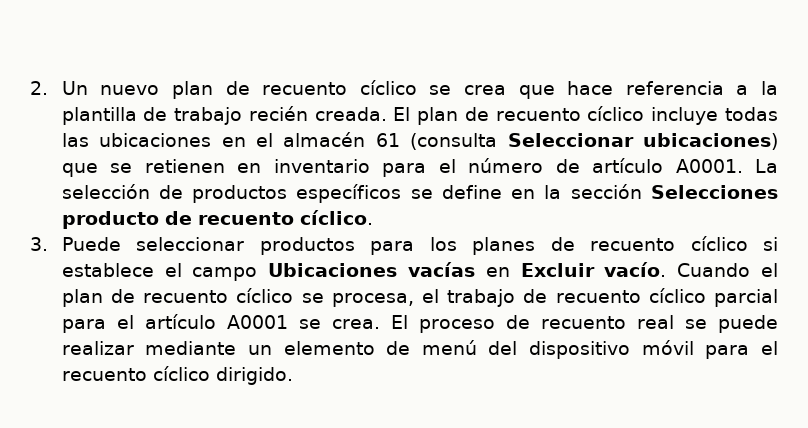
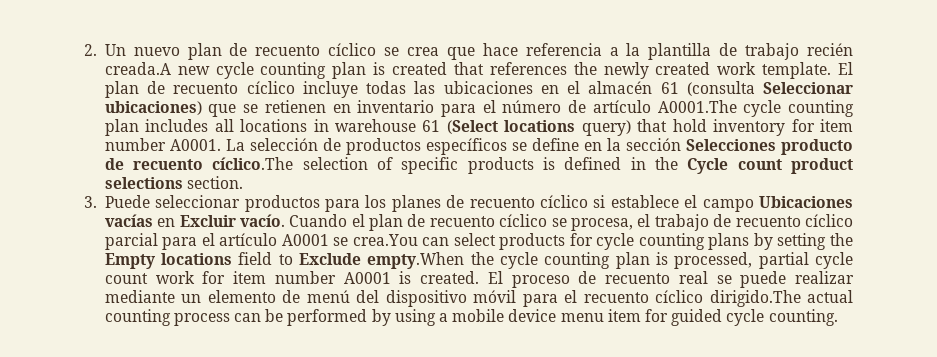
[314,107,387,121] creada. -> [104,62,832,79] creada.A new cycle counting plan is created that references the newly created work template.
(664, 165) none -> [657,100,854,117] [104,119,853,136] [104,138,166,151] A0001.The cycle counting plan includes all locations in warehouse 61 (Select locations query) that hold inventory for item number
[299,210,373,225] cíclico. -> [212,157,854,174] [104,176,243,189] cíclico.The selection of specific products is defined in the Cycle count product selections section.
[331,319,380,329] crea. -> [352,233,853,250] [104,252,854,269] [104,271,479,284] crea.You can select products for cycle counting plans by setting the Empty locations field to Exclude empty.When the cycle counting plan is processed, partial cycle count work for item number A0001 is created.
[215,367,293,385] dirigido. -> [709,290,854,307] [104,309,838,326] dirigido.The actual counting process can be performed by using a mobile device menu item for guided cycle counting.

